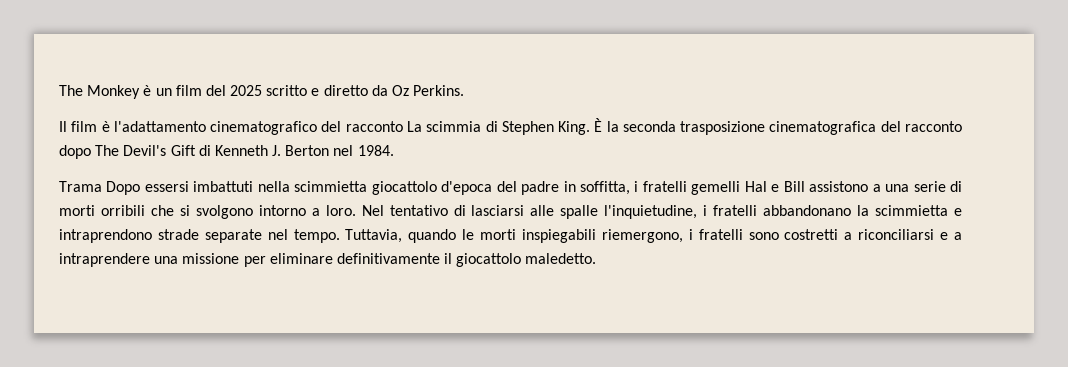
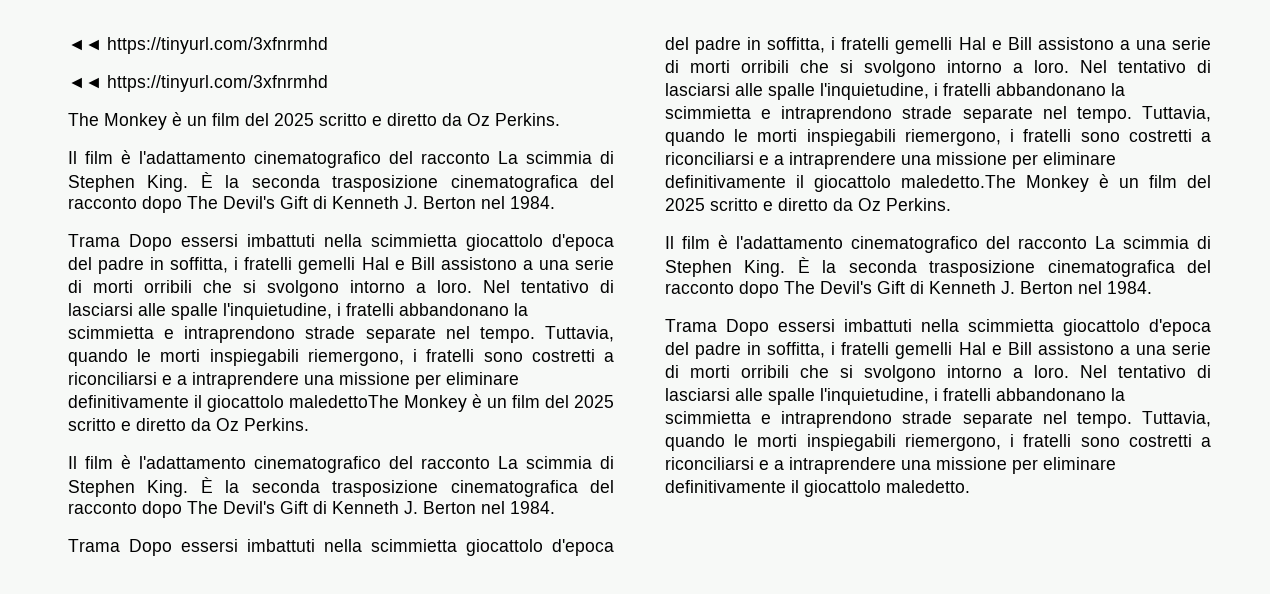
(59, 90) none -> [68,37,328,54] [68,75,328,92] ◄◄ https://tinyurl.com/3xfnrmhd // ◄◄ https://tinyurl.com/3xfnrmhd //
(394, 150) none -> [68,234,614,251] [68,257,615,274] [68,280,614,297] [68,303,528,320] [68,326,615,343] [68,349,614,366] [68,372,519,389] [68,394,614,412] [68,418,309,431] [68,455,614,473] [68,477,614,497] [68,501,555,518] [68,539,614,556] [665,37,1211,54] [665,60,1211,77] [665,83,1125,100] [665,106,1211,123] [665,129,1211,146] [665,152,1116,169] [665,174,1211,192] [665,198,951,211] [665,235,1211,253] [665,257,1211,277] [665,281,1152,298] // Trama Dopo essersi imbattuti nella scimmietta giocattolo d'epoca del padre in soffitta, i fratelli gemelli Hal e Bill assistono a una serie di morti orribili che si svolgono intorno a loro. Nel tentativo di lasciarsi alle spalle l'inquietudine, i fratelli abbandonano la scimmietta e intraprendono strade separate nel tempo. Tuttavia, quando le morti inspiegabili riemergono, i fratelli sono costretti a riconciliarsi e a intraprendere una missione per eliminare definitivamente il giocattolo maledettoThe Monkey è un film del 2025 scritto e diretto da Oz Perkins. // Il film è l'adattamento cinematografico del racconto La scimmia di Stephen King. È la seconda trasposizione cinematografica del racconto dopo The Devil's Gift di Kenneth J. Berton nel 1984. // Trama Dopo essersi imbattuti nella scimmietta giocattolo d'epoca del padre in soffitta, i fratelli gemelli Hal e Bill assistono a una serie di morti orribili che si svolgono intorno a loro. Nel tentativo di lasciarsi alle spalle l'inquietudine, i fratelli abbandonano la scimmietta e intraprendono strade separate nel tempo. Tuttavia, quando le morti inspiegabili riemergono, i fratelli sono costretti a riconciliarsi e a intraprendere una missione per eliminare definitivamente il giocattolo maledetto.The Monkey è un film del 2025 scritto e diretto da Oz Perkins. // Il film è l'adattamento cinematografico del racconto La scimmia di Stephen King. È la seconda trasposizione cinematografica del racconto dopo The Devil's Gift di Kenneth J. Berton nel 1984.

